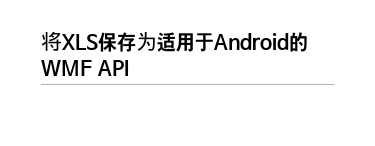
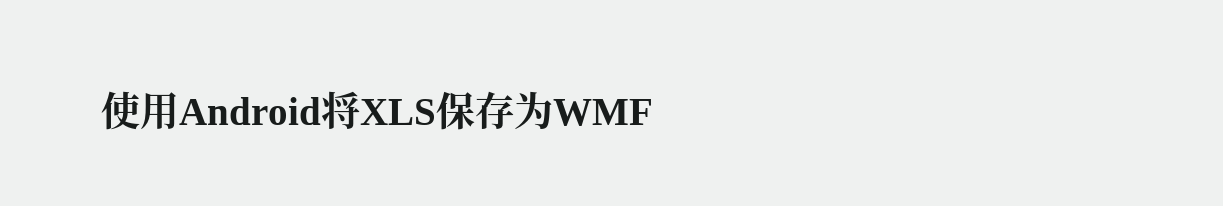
(41, 41) none -> [101,91,321,130] 使用Android
[157,32,308,52] [41,60,129,76] 适用于Android的WMF API -> [553,99,653,126] WMF

